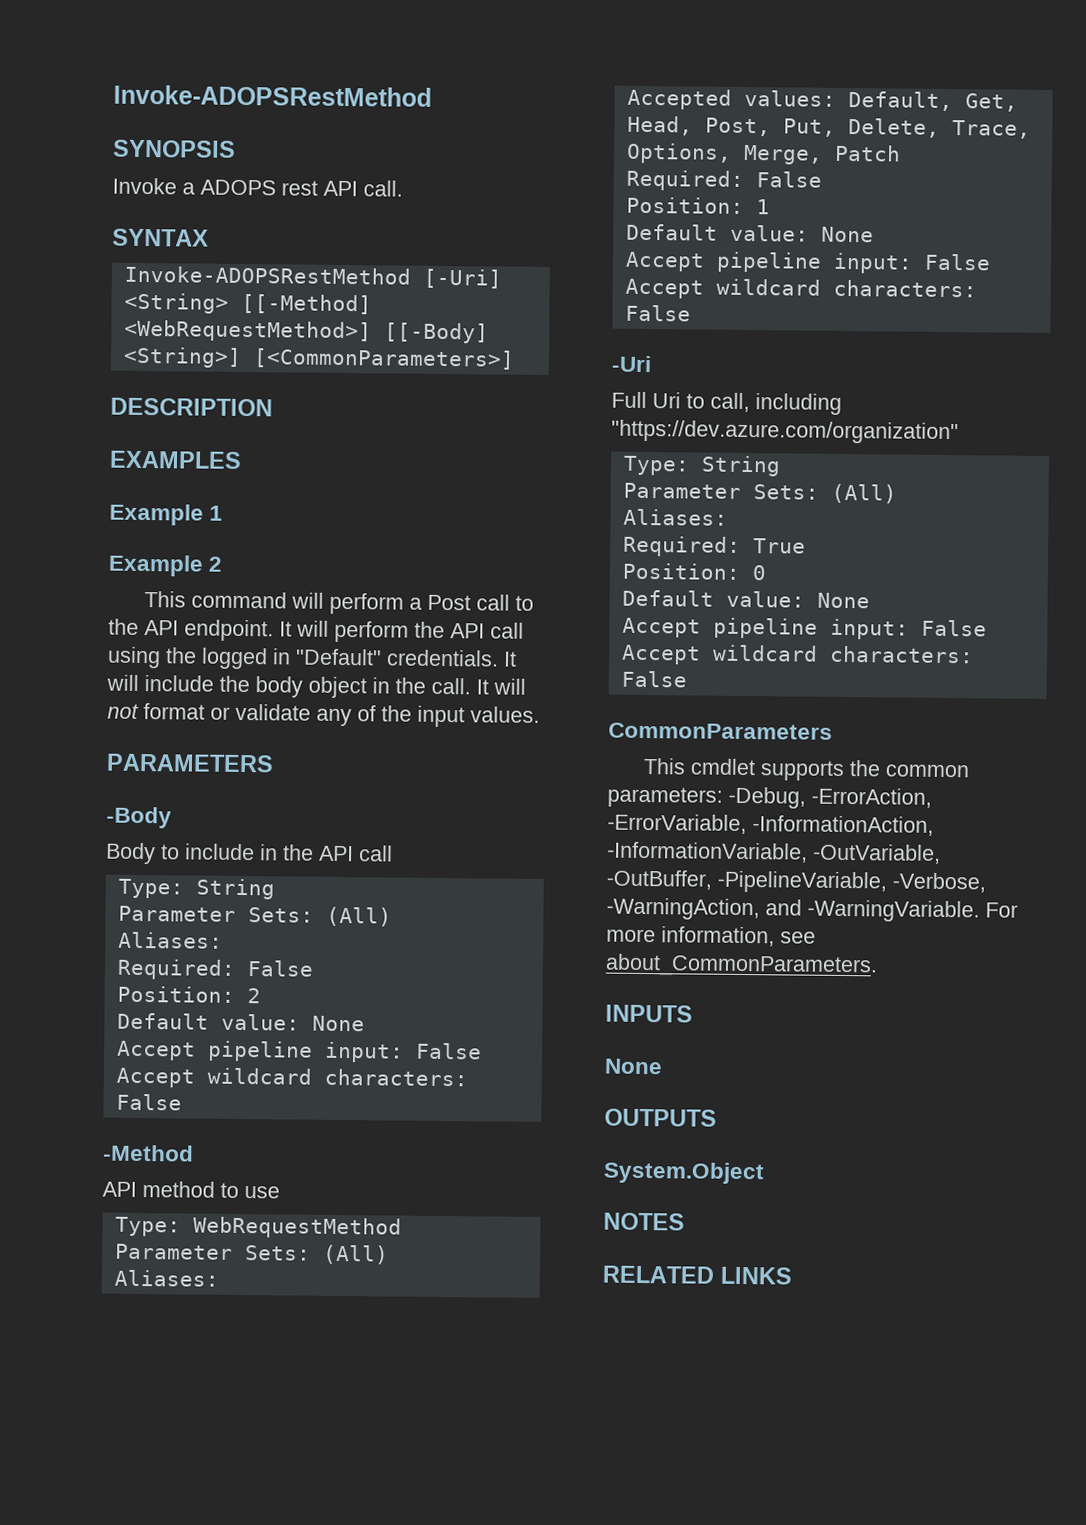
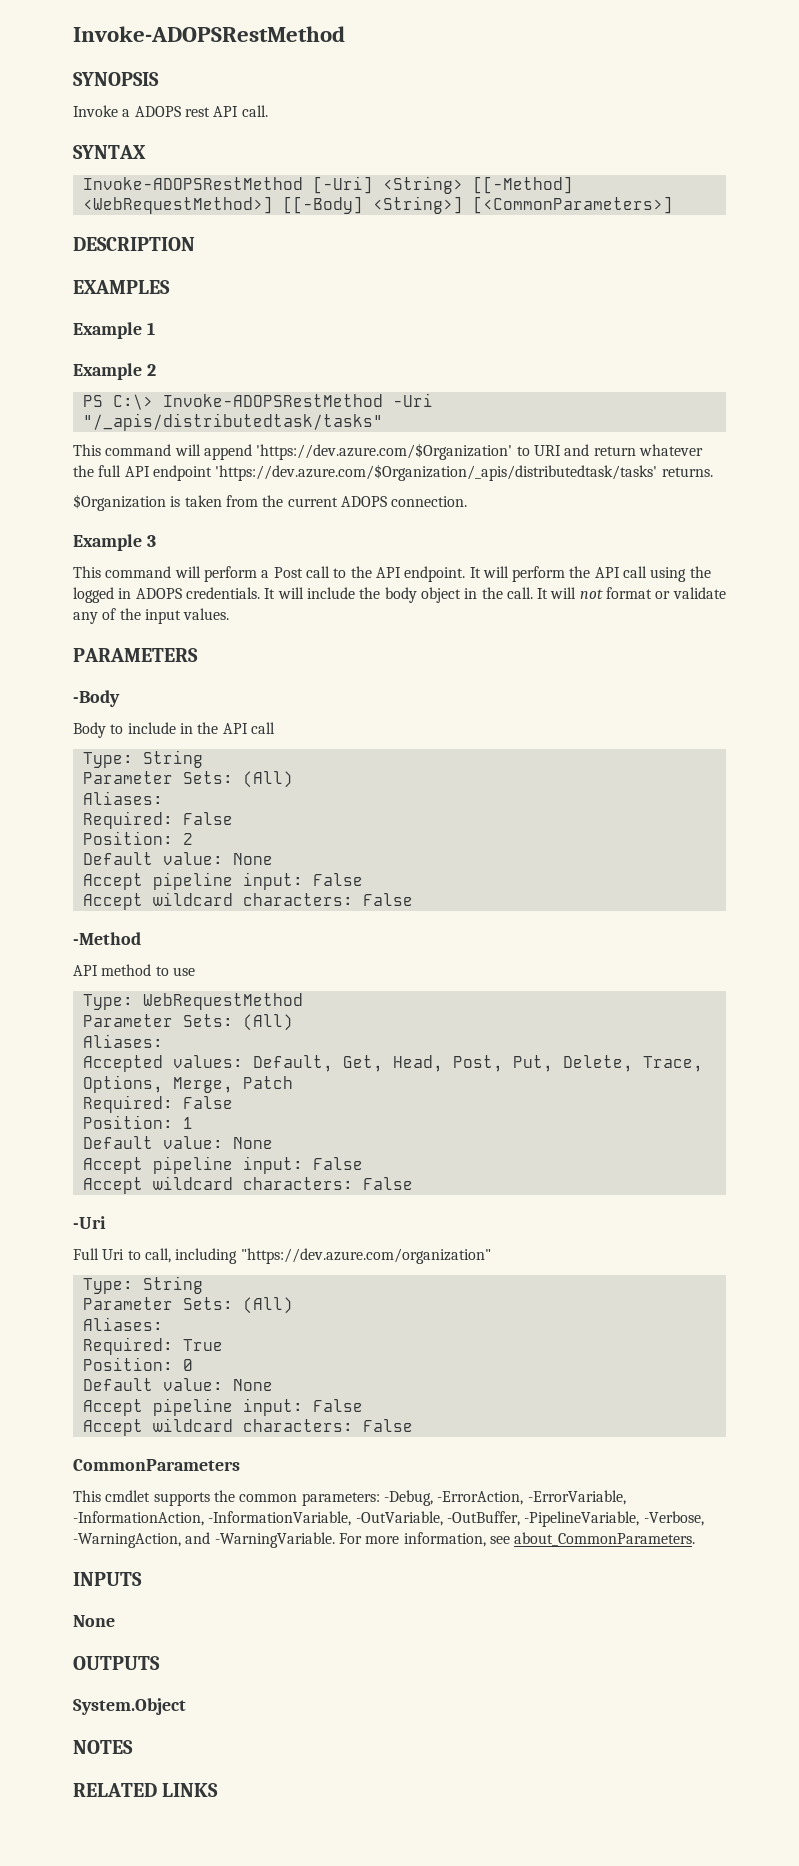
(224, 564) none -> [82,393,433,410] [82,413,383,431] [73,443,703,460] [73,464,713,481] [73,494,468,511] [73,534,156,551] // PS C:\> Invoke-ADOPSRestMethod -Uri "/_apis/distributedtask/tasks" // This command will append 'https://dev.azure.com/$Organization' to URI and return whatever the full API endpoint 'https://dev.azure.com/$Organization/_apis/distributedtask/tasks' returns. // $Organization is taken from the current ADOPS connection. // Example 3
[295,648,382,666] "Default" -> [135,588,182,599] ADOPS

